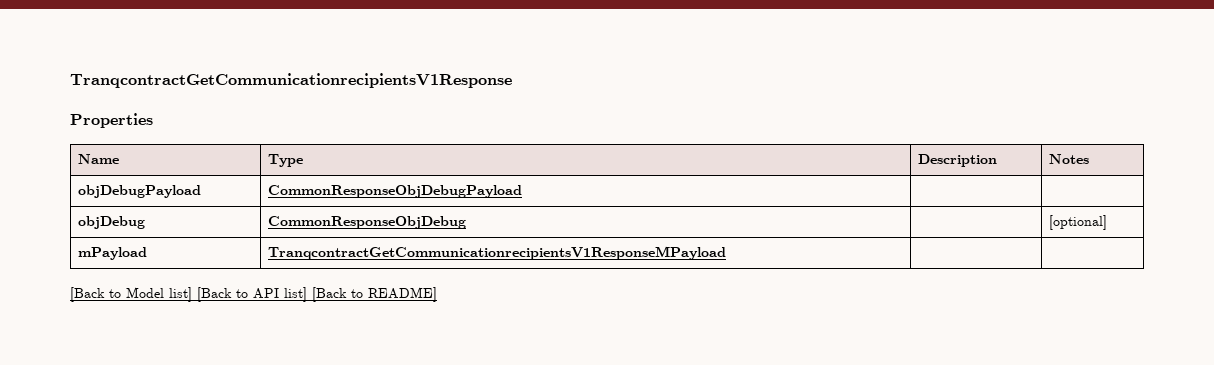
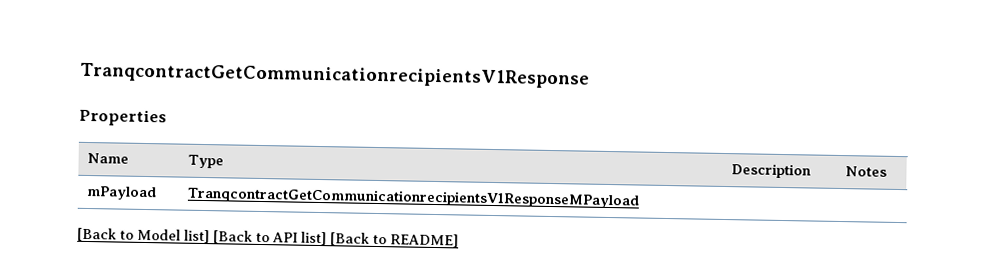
[77,185,201,198] [267,185,522,198] [77,216,145,229] [267,216,466,229] [1048,215,1107,230] // objDebugPayload | CommonResponseObjDebugPayload | | // objDebug | CommonResponseObjDebug | | [optional] -> (888, 171) none

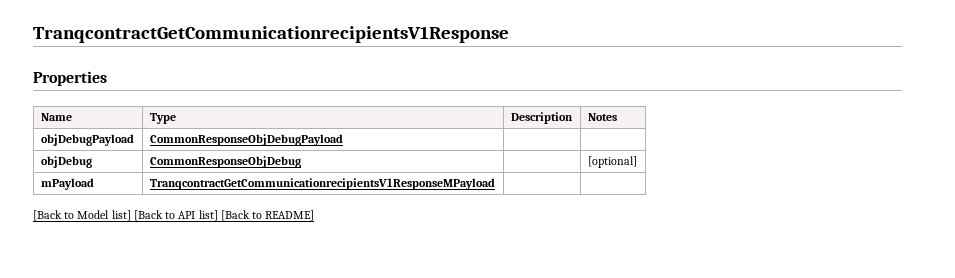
(888, 171) none -> [40,134,134,146] [149,134,343,146] [40,156,92,168] [149,156,301,168] [587,156,637,168] // objDebugPayload | CommonResponseObjDebugPayload | | // objDebug | CommonResponseObjDebug | | [optional]

